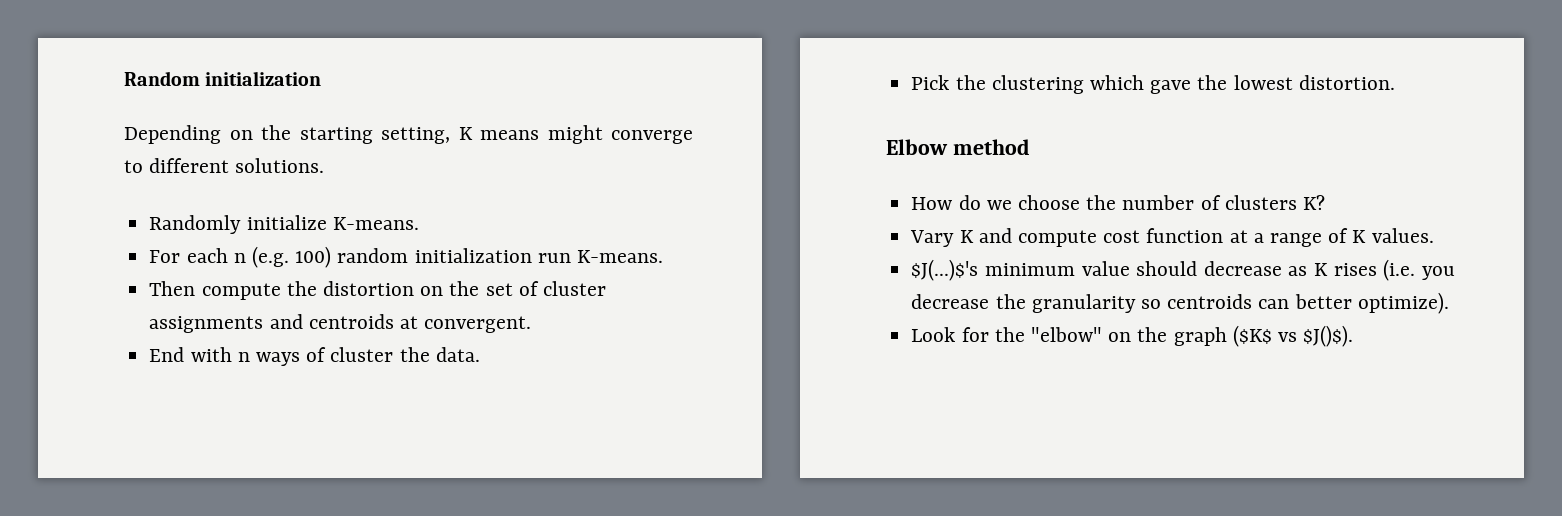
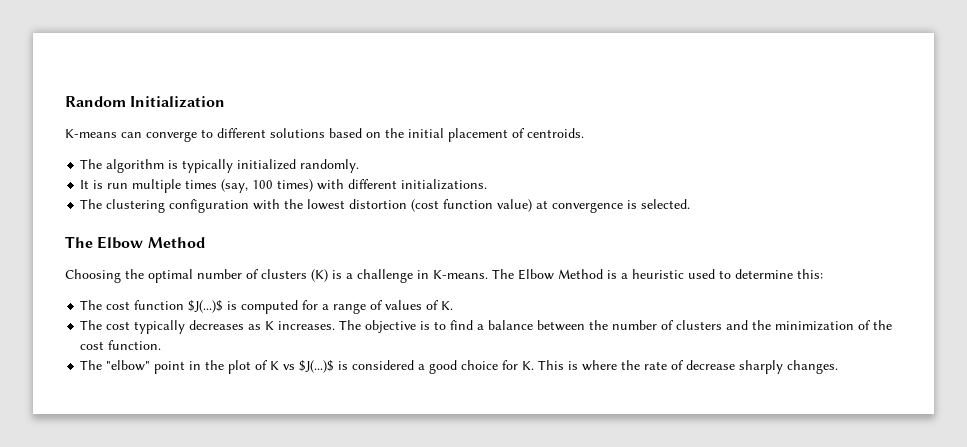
[205,71,322,86] [124,125,693,144] [124,158,325,173] [149,215,419,234] [149,246,663,268] [149,281,606,300] [149,314,532,333] [149,347,480,366] [911,75,1395,94] [886,139,1030,155] [911,195,1325,210] [910,228,1434,247] [911,259,1455,281] [911,292,1449,314] [911,325,1354,347] initialization // Depending on the starting setting, K means might converge to different solutions. // Randomly initialize K-means. // For each n (e.g. 100) random initialization run K-means. // Then compute the distortion on the set of cluster assignments and centroids at convergent. // End with n ways of cluster the data. // Pick the clustering which gave the lowest distortion. // Elbow method // How do we choose the number of clusters K? // Vary K and compute cost function at a range of K values. // $J(...)$'s minimum value should decrease as K rises (i.e. you decrease the granularity so centroids can better optimize). // Look for the "elbow" on the graph ($K$ vs $J()$). -> [130,96,226,108] [65,128,584,142] [80,159,360,173] [80,179,488,193] [80,199,691,213] [65,236,205,249] [65,269,823,283] [80,300,454,314] [80,320,893,334] [80,340,162,350] [80,360,839,374] Initialization // K-means can converge to different solutions based on the initial placement of centroids. // The algorithm is typically initialized randomly. // It is run multiple times (say, 100 times) with different initializations. // The clustering configuration with the lowest distortion (cost function value) at convergence is selected. // The Elbow Method // Choosing the optimal number of clusters (K) is a challenge in K-means. The Elbow Method is a heuristic used to determine this: // The cost function $J(...)$ is computed for a range of values of K. // The cost typically decreases as K increases. The objective is to find a balance between the number of clusters and the minimization of the cost function. // The "elbow" point in the plot of K vs $J(...)$ is considered a good choice for K. This is where the rate of decrease sharply changes.

